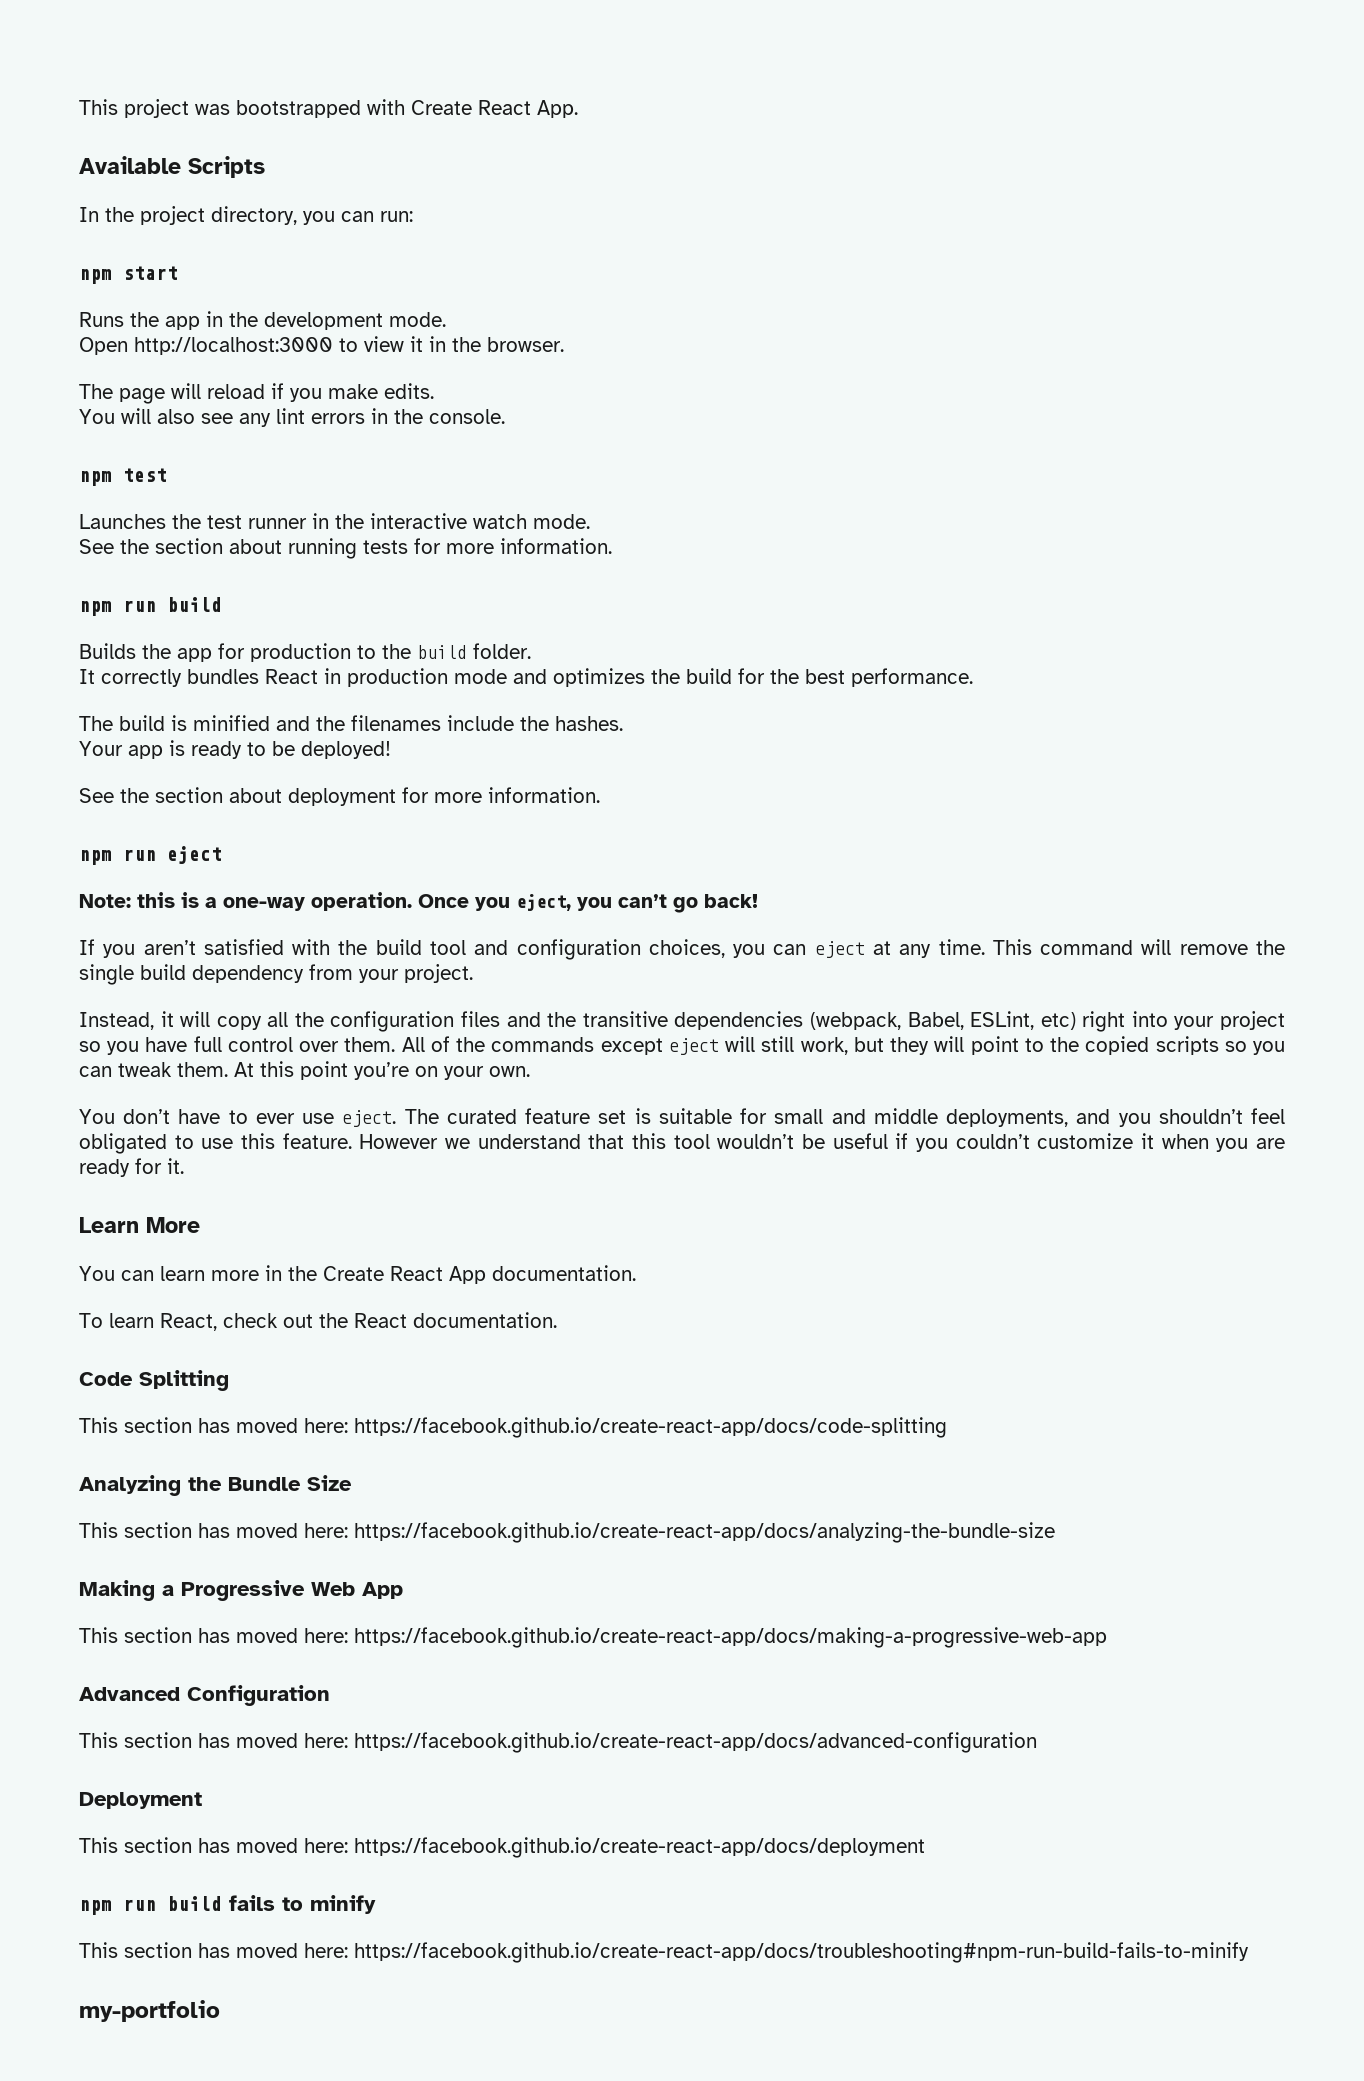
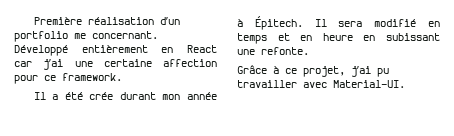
[79,99,578,118] [79,156,265,178] [79,206,413,225] [79,266,178,284] [79,311,446,330] [79,336,564,355] [79,383,434,404] [79,408,505,427] [79,468,167,486] [79,513,590,529] [79,538,612,559] [79,597,222,616] [79,643,531,662] [79,668,973,687] [79,715,623,731] [79,740,391,759] [79,787,600,806] [79,846,222,865] [79,892,758,913] [79,939,1286,960] [79,964,473,985] [79,1011,1285,1032] [79,1036,1286,1055] [79,1061,530,1080] [79,1108,1285,1127] [79,1133,1285,1154] [79,1158,184,1177] [79,1217,200,1233] [79,1265,636,1284] [79,1312,557,1331] [79,1370,229,1391] [79,1417,947,1438] [79,1475,352,1496] [79,1522,1055,1543] [79,1580,403,1601] [79,1627,1107,1648] [79,1685,330,1706] [79,1732,1037,1753] [79,1792,202,1809] [79,1837,925,1858] [79,1895,376,1915] [79,1942,1249,1963] [79,2000,220,2022] This project was bootstrapped with Create React App. // Available Scripts // In the project directory, you can run: // npm start // Runs the app in the development mode. // Open http://localhost:3000 to view it in the browser. // The page will reload if you make edits. // You will also see any lint errors in the console. // npm test // Launches the test runner in the interactive watch mode. // See the section about running tests for more information. // npm run build // Builds the app for production to the build folder. // It correctly bundles React in production mode and optimizes the build for the best performance. // The build is minified and the filenames include the hashes. // Your app is ready to be deployed! // See the section about deployment for more information. // npm run eject // Note: this is a one-way operation. Once you eject, you can’t go back! // If you aren’t satisfied with the build tool and configuration choices, you can eject at any time. This command will remove the single build dependency from your project. // Instead, it will copy all the configuration files and the transitive dependencies (webpack, Babel, ESLint, etc) right into your project so you have full control over them. All of the commands except eject will still work, but they will point to the copied scripts so you can tweak them. At this point you’re on your own. // You don’t have to ever use eject. The curated feature set is suitable for small and middle deployments, and you shouldn’t feel obligated to use this feature. However we understand that this tool wouldn’t be useful if you couldn’t customize it when you are ready for it. // Learn More // You can learn more in the Create React App documentation. // To learn React, check out the React documentation. // Code Splitting // This section has moved here: https://facebook.github.io/create-react-app/docs/code-splitting // Analyzing the Bundle Size // This section has moved here: https://facebook.github.io/create-react-app/docs/analyzing-the-bundle-size // Making a Progressive Web App // This section has moved here: https://facebook.github.io/create-react-app/docs/making-a-progressive-web-app // Advanced Configuration // This section has moved here: https://facebook.github.io/create-react-app/docs/advanced-configuration // Deployment // This section has moved here: https://facebook.github.io/create-react-app/docs/deployment // npm run build fails to minify // This section has moved here: https://facebook.github.io/create-react-app/docs/troubleshooting#npm-run-build-fails-to-minify // my-portfolio -> [33,17,180,25] [14,31,158,42] [14,45,217,56] [14,59,217,70] [14,73,122,84] [33,92,217,100] [237,16,440,30] [237,33,440,44] [237,47,309,55] [237,65,389,77] [237,80,405,88] Première réalisation d’un portfolio me concernant. Développé entièrement en React car j’ai une certaine affection pour ce framework. // Il a été crée durant mon année à Épitech. Il sera modifié en temps et en heure en subissant une refonte. // Grâce à ce projet, j’ai pu travailler avec Material-UI.

